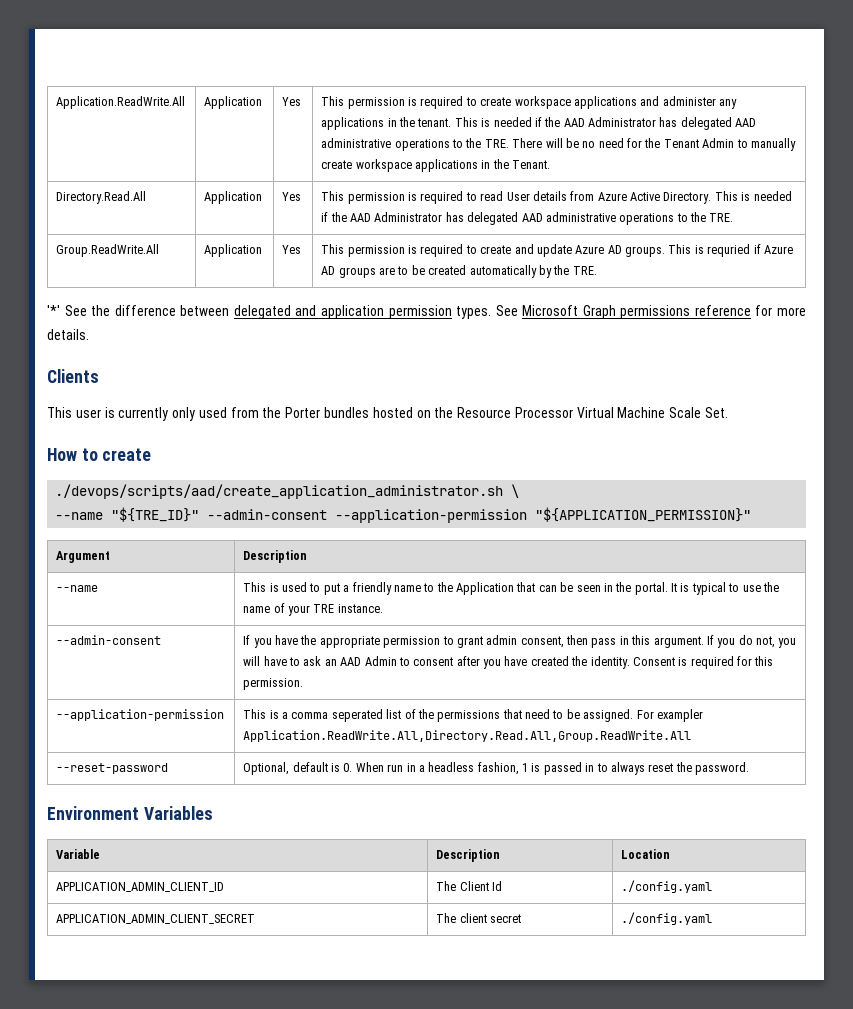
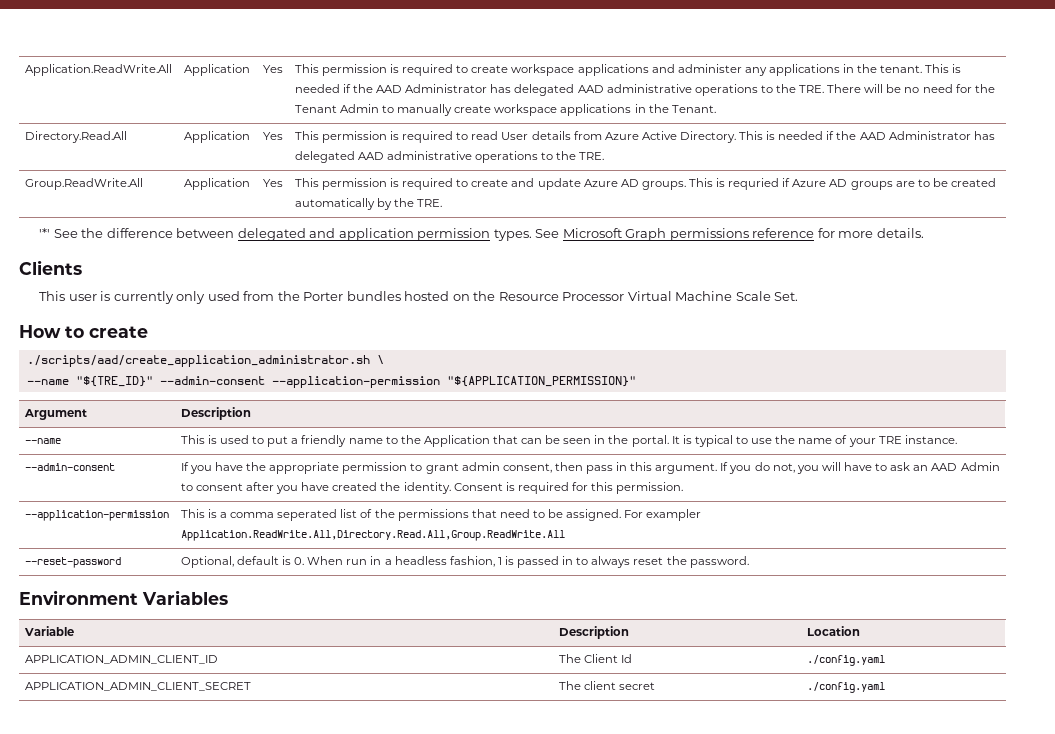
[55,484,504,499] ./devops/scripts/aad/create_application_administrator.sh -> [26,355,370,367] ./scripts/aad/create_application_administrator.sh

